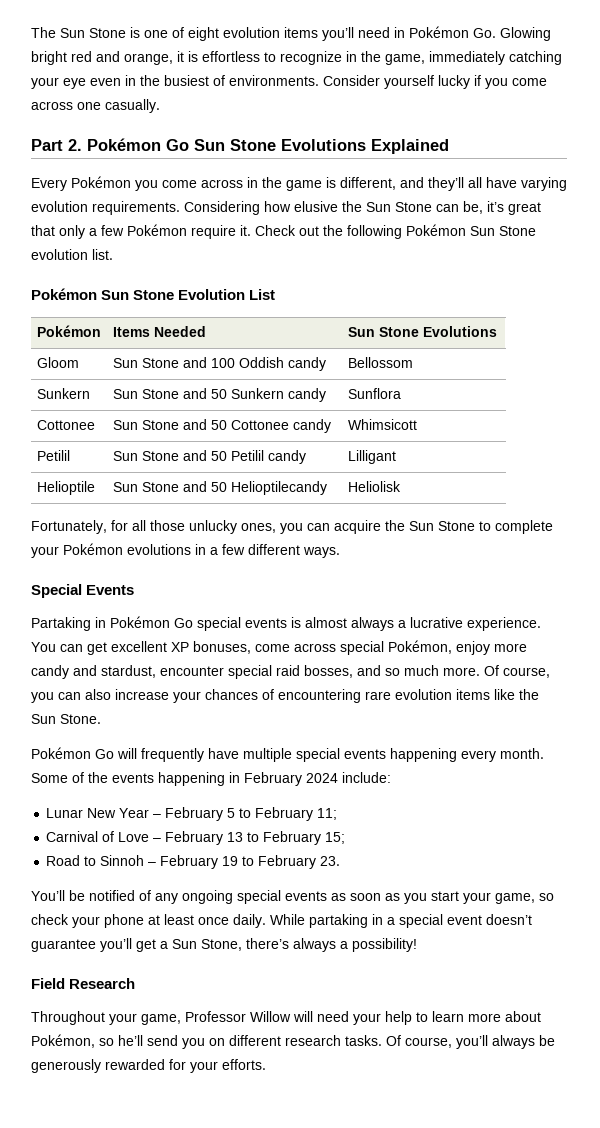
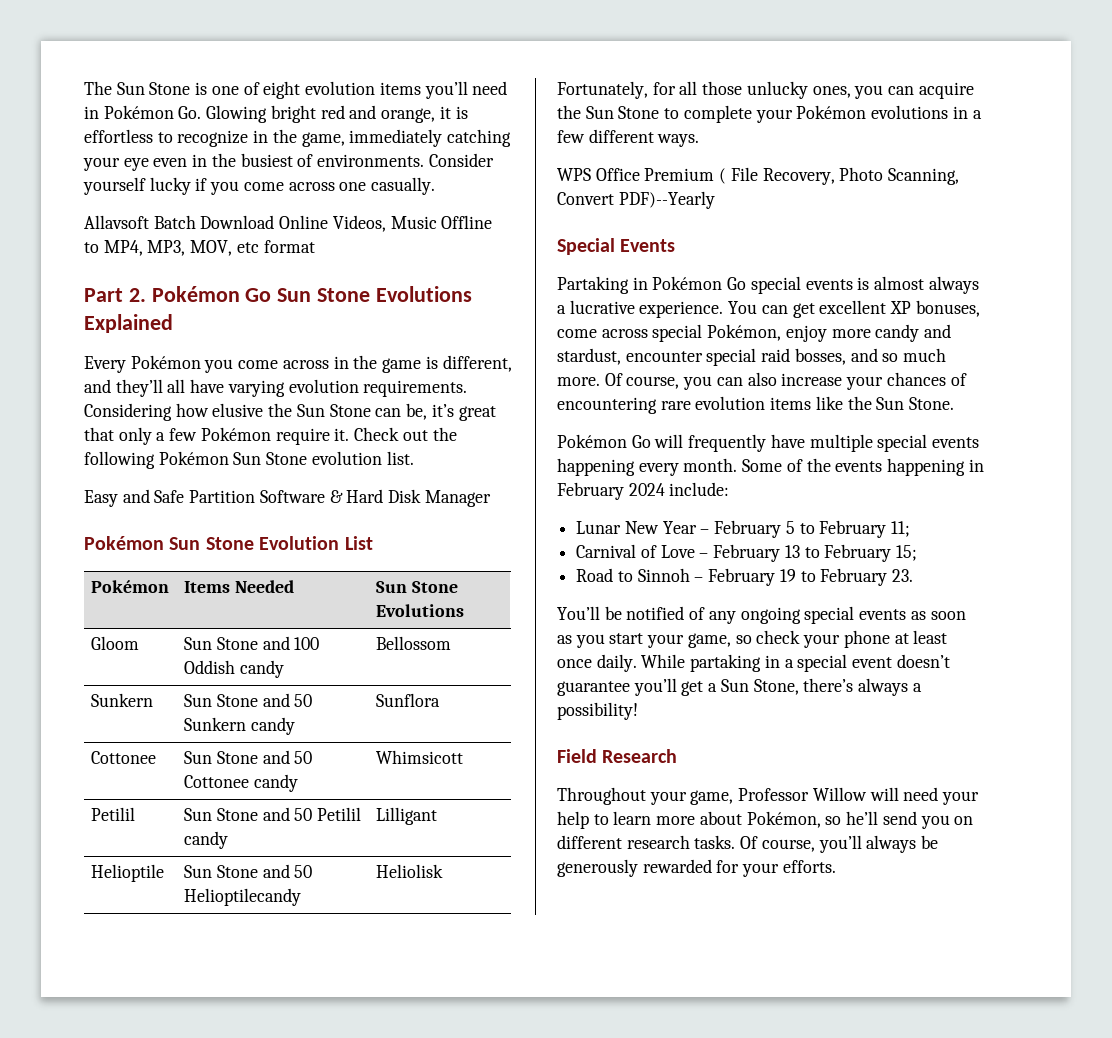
(160, 106) none -> [84,215,493,232] [84,240,315,256] // Allavsoft Batch Download Online Videos, Music Offline to MP4, MP3, MOV, etc format
(113, 254) none -> [84,489,491,507] // Easy and Safe Partition Software & Hard Disk Manager
(340, 552) none -> [557,167,960,185] [557,191,715,209] // WPS Office Premium ( File Recovery, Photo Scanning, Convert PDF)--Yearly

